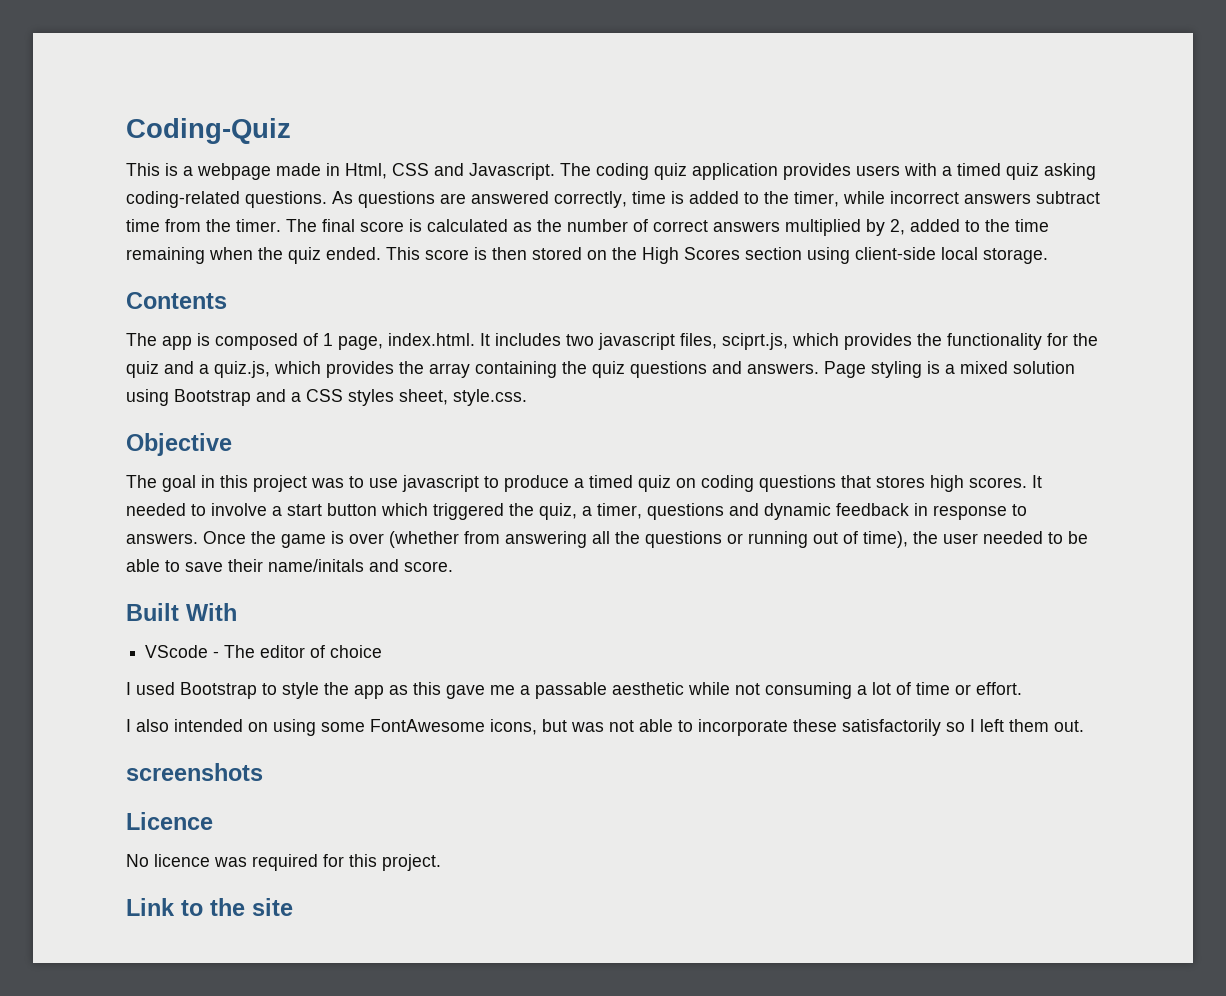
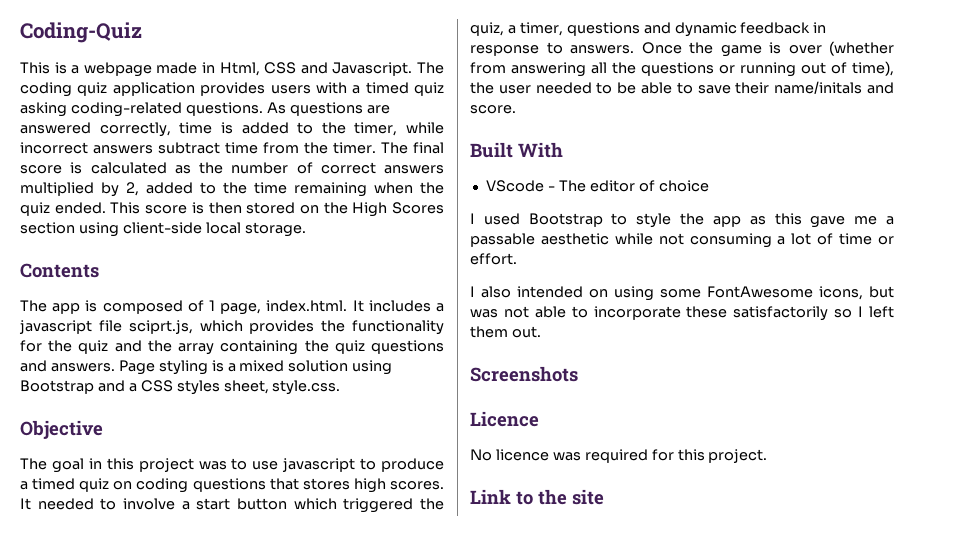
[566,333,717,350] two javascript files, -> [435,303,444,312] [19,320,122,334] a javascript file
[199,361,394,378] a quiz.js, which provides -> (142, 346) none
[126,763,263,781] screenshots -> [470,366,578,382] Screenshots

